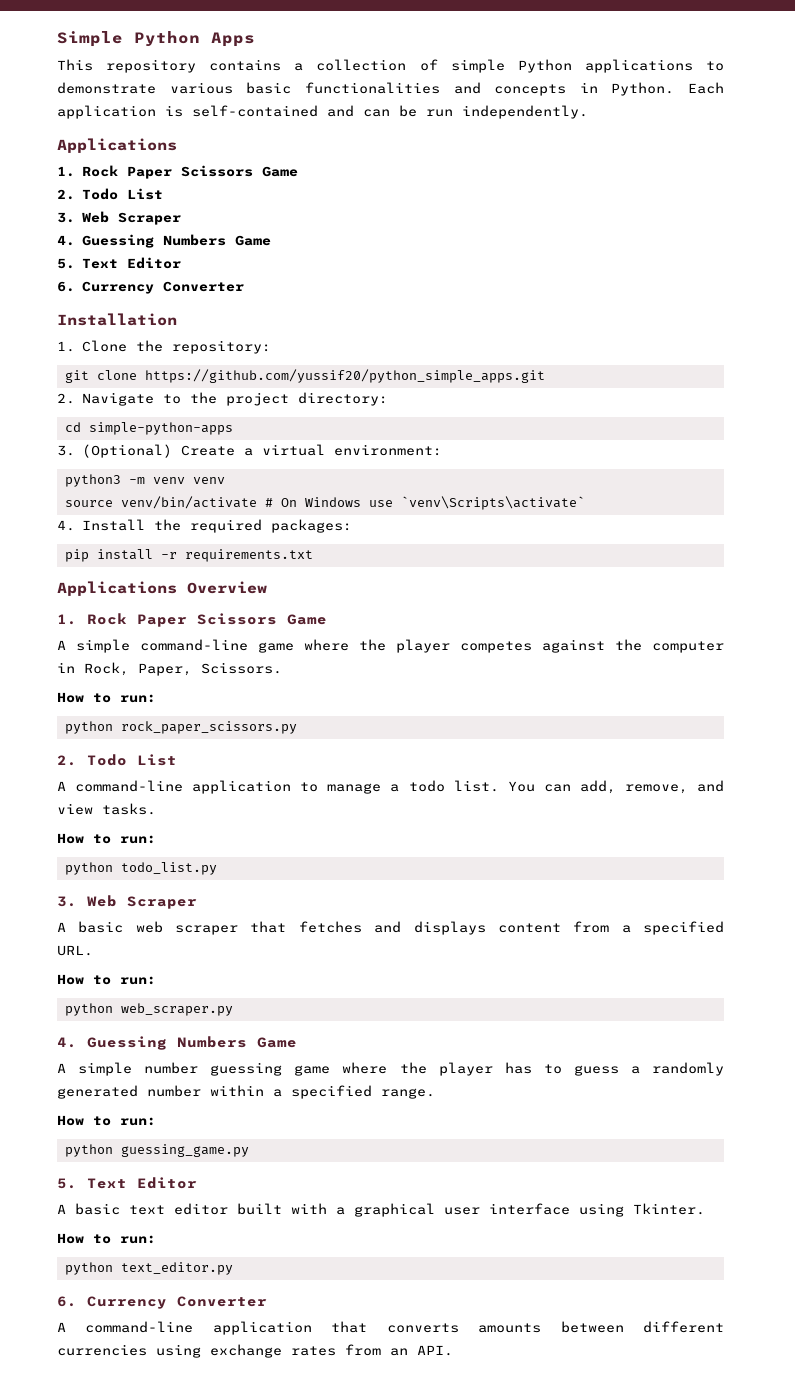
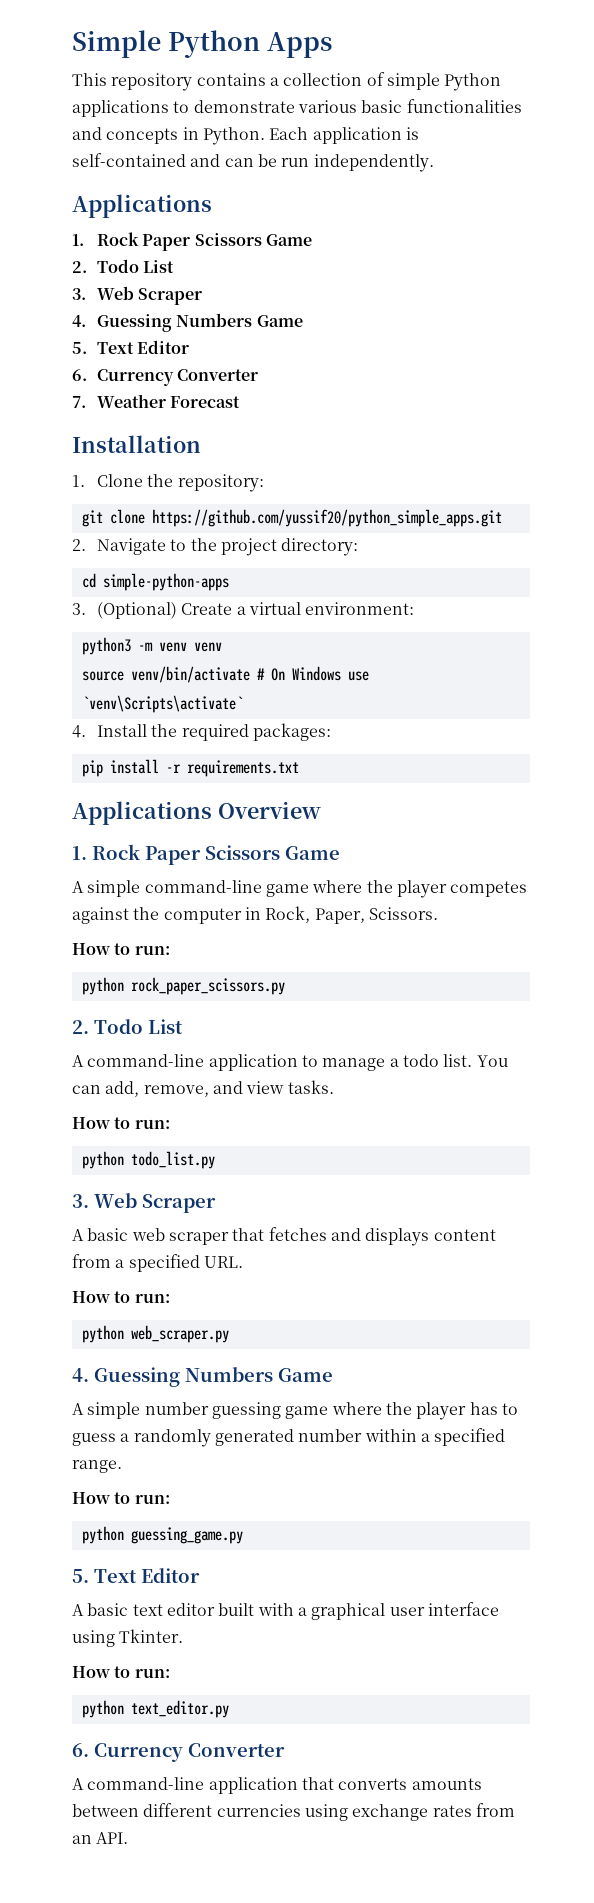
(244, 286) none -> [72,394,241,408] // 7. Weather Forecast

